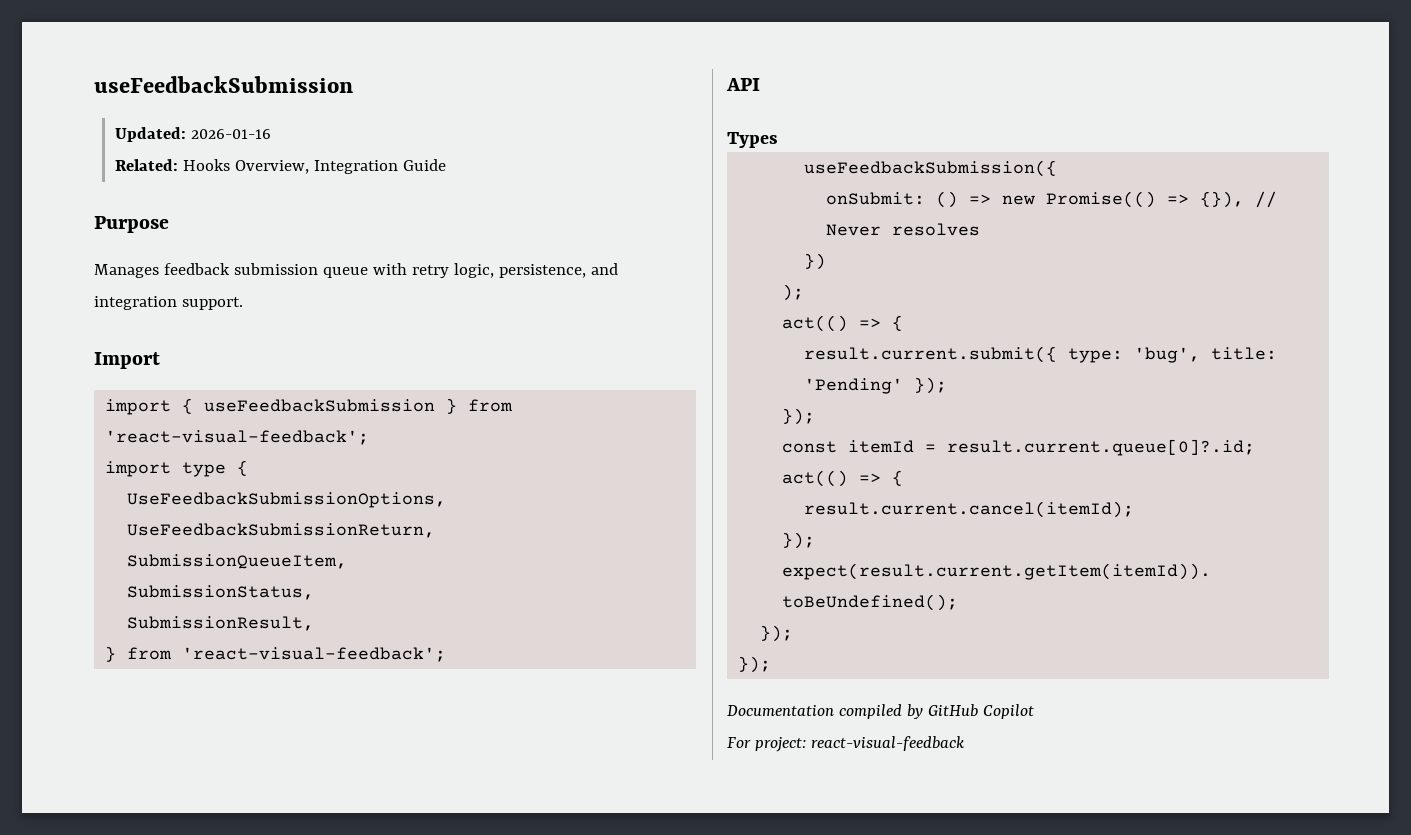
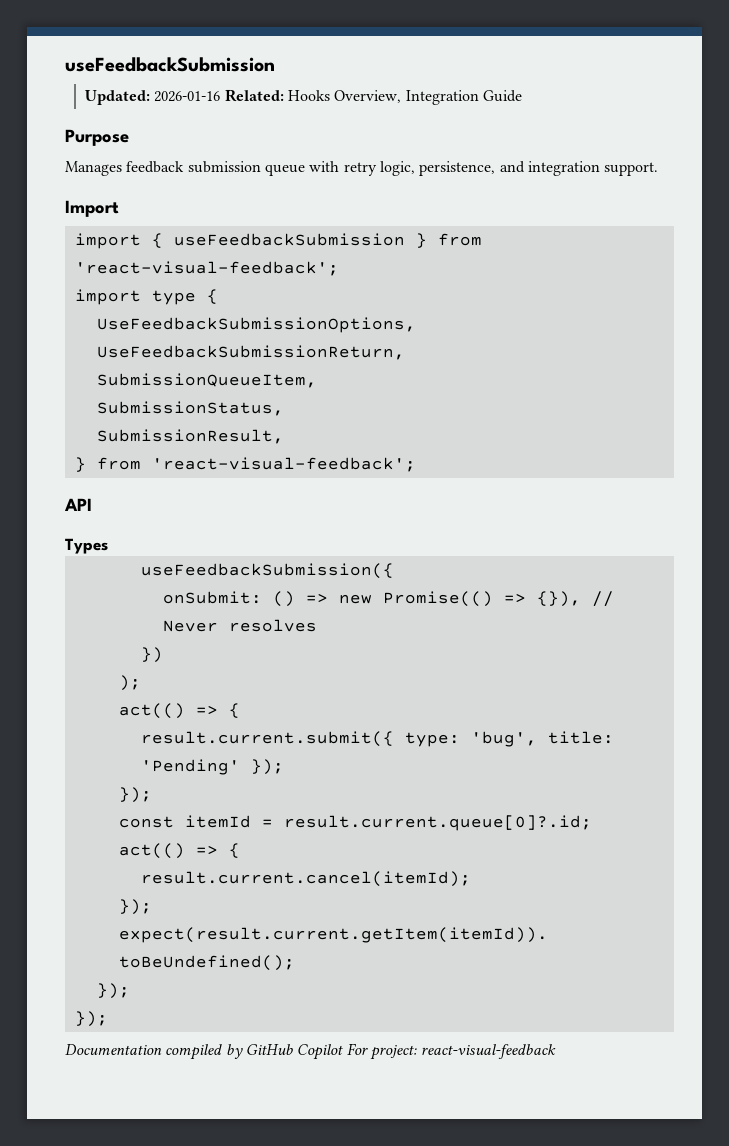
(272, 134) // -> (221, 96) none
(1034, 711) // -> (344, 1052) none

